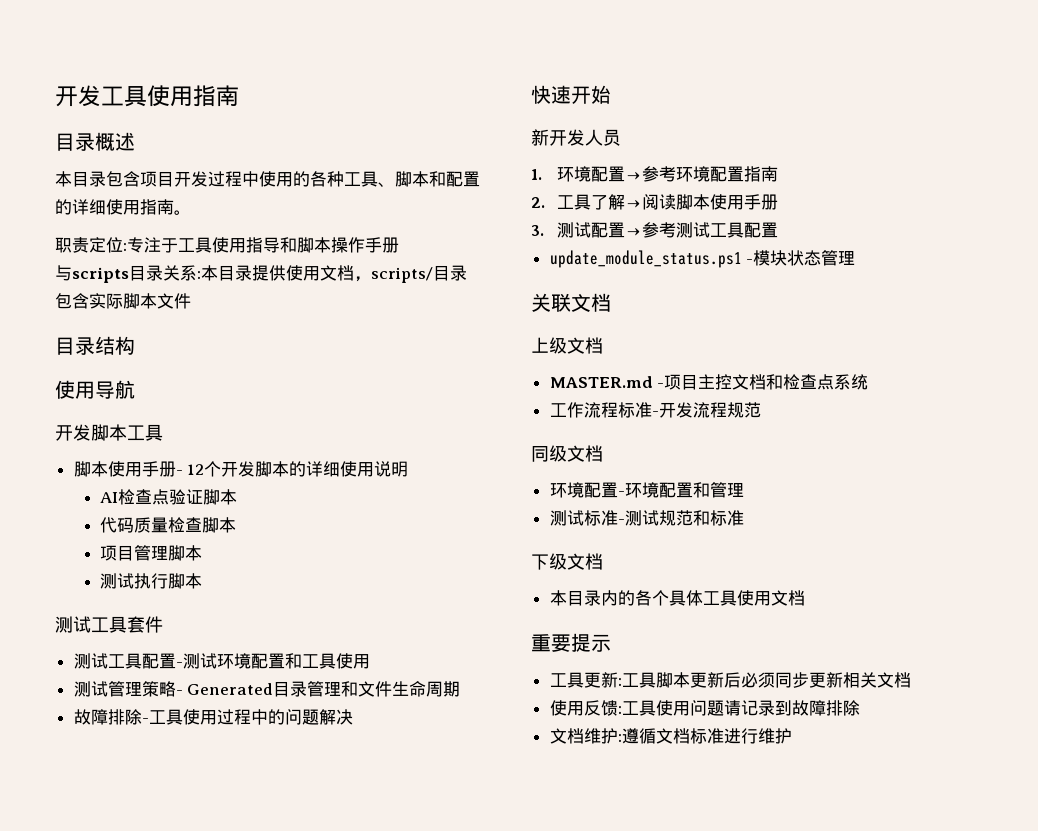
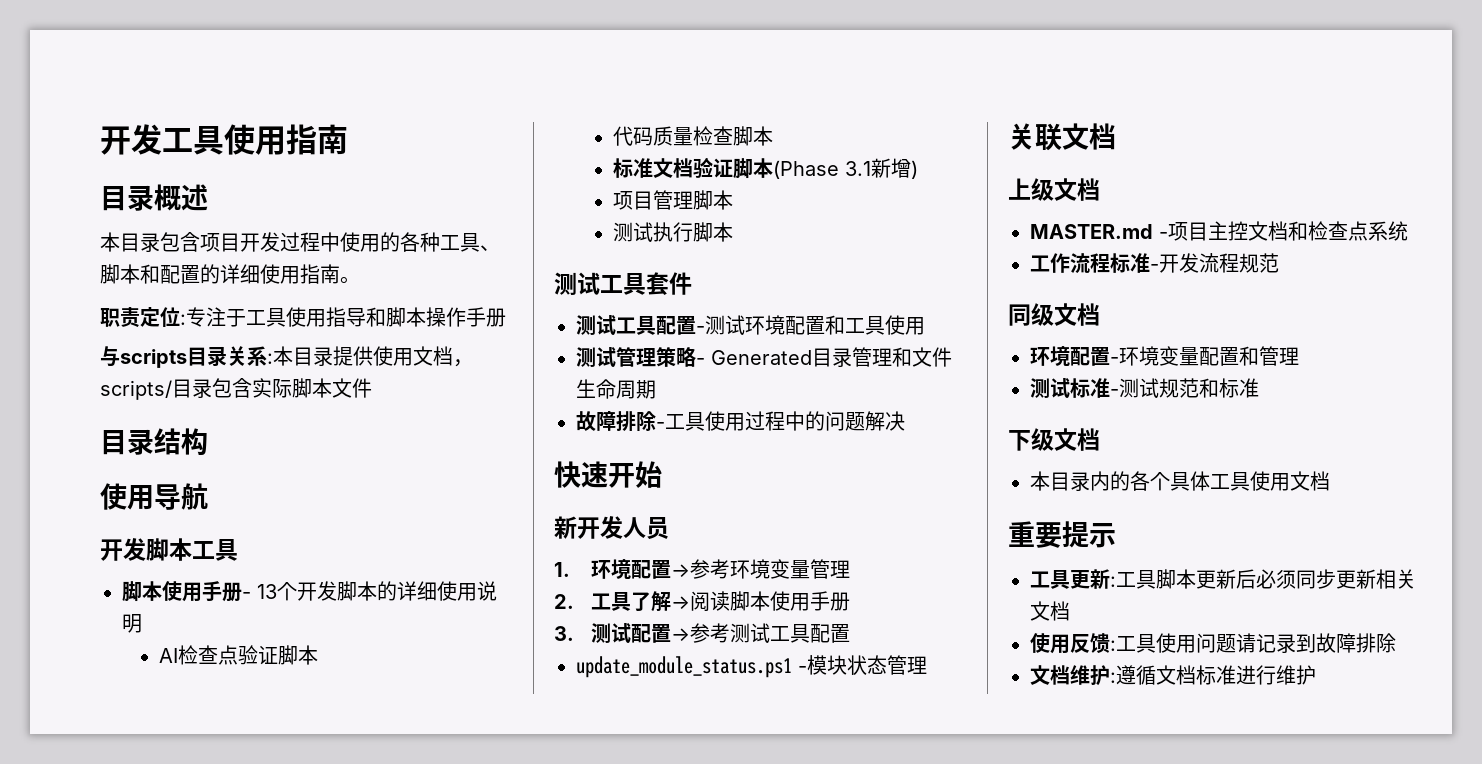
[187,464,205,475] 12 -> [257,584,277,599] 13
(237, 525) none -> [613,157,919,179] // 标准文档验证脚本(Phase 3.1新增)
[710,166,779,182] 配置指南 -> [770,559,851,579] 变量管理
(659, 490) none -> [1159,346,1199,366] 变量

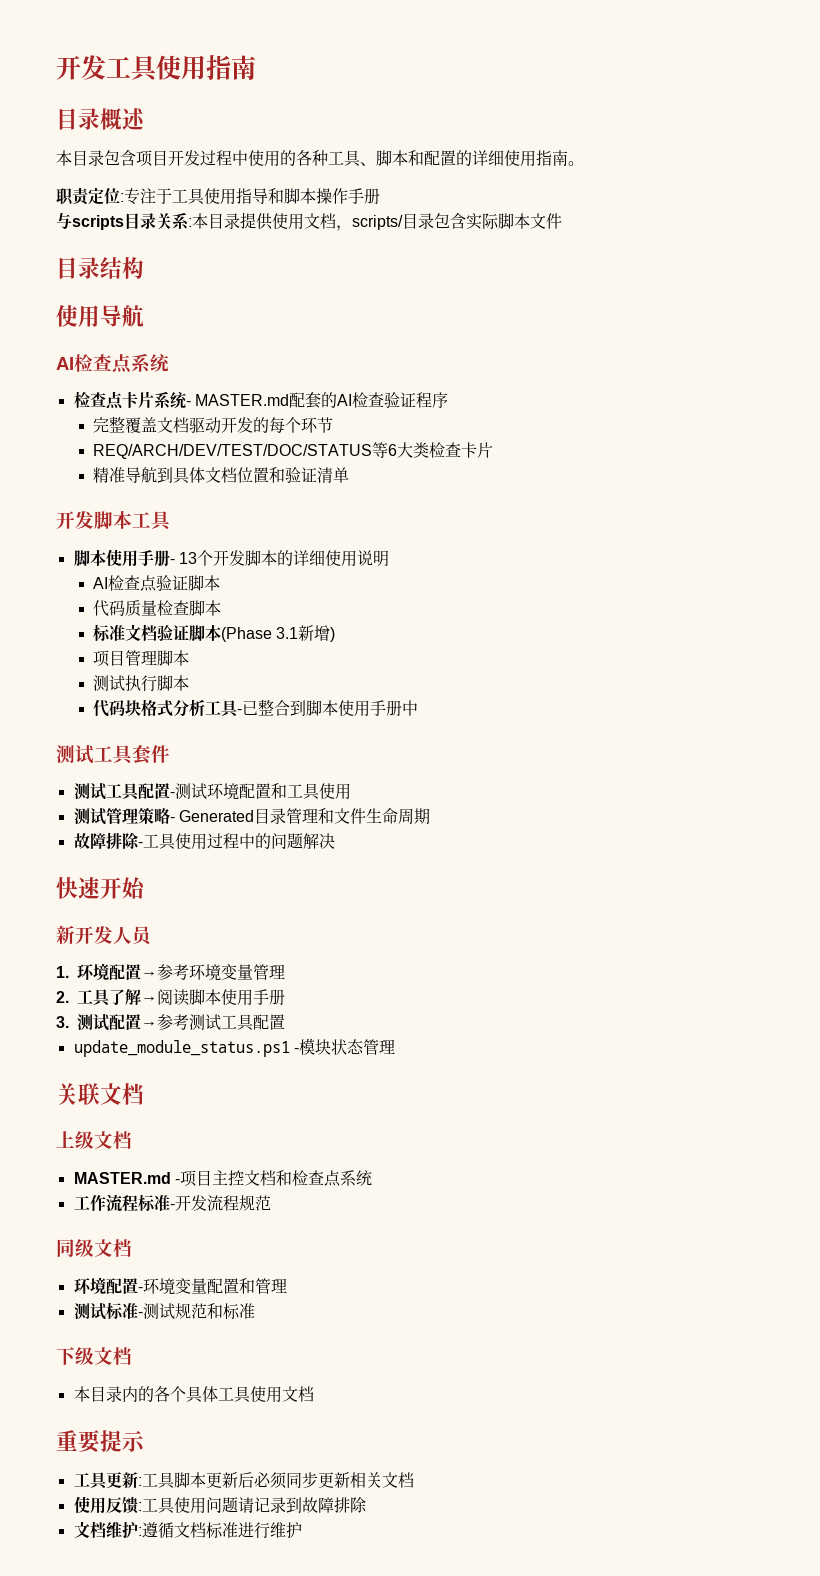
(208, 496) none -> [56,353,170,374] [73,391,448,409] [93,416,334,434] [93,442,494,459] [93,467,350,484] // AI检查点系统 // 检查点卡片系统- MASTER.md配套的AI检查验证程序 // 完整覆盖文档驱动开发的每个环节 // REQ/ARCH/DEV/TEST/DOC/STATUS等6大类检查卡片 // 精准导航到具体文档位置和验证清单
(734, 232) none -> [93,699,419,718] // 代码块格式分析工具-已整合到脚本使用手册中

